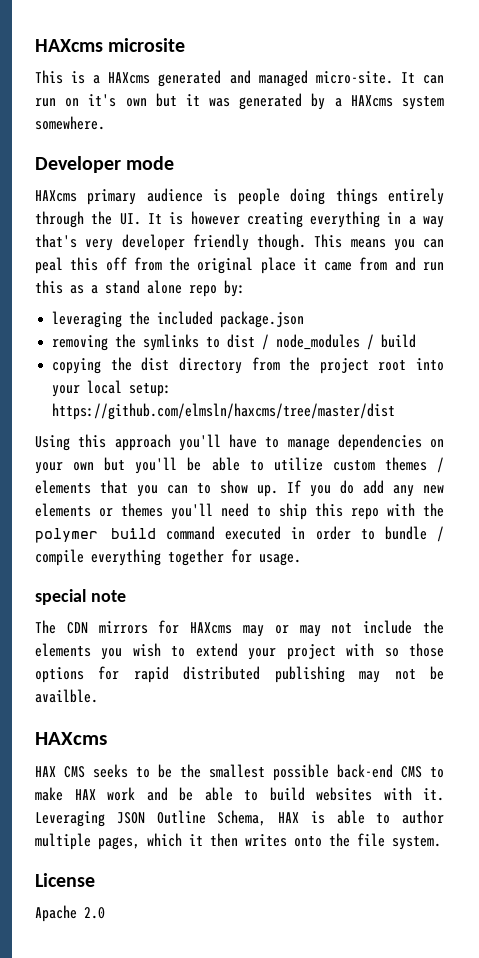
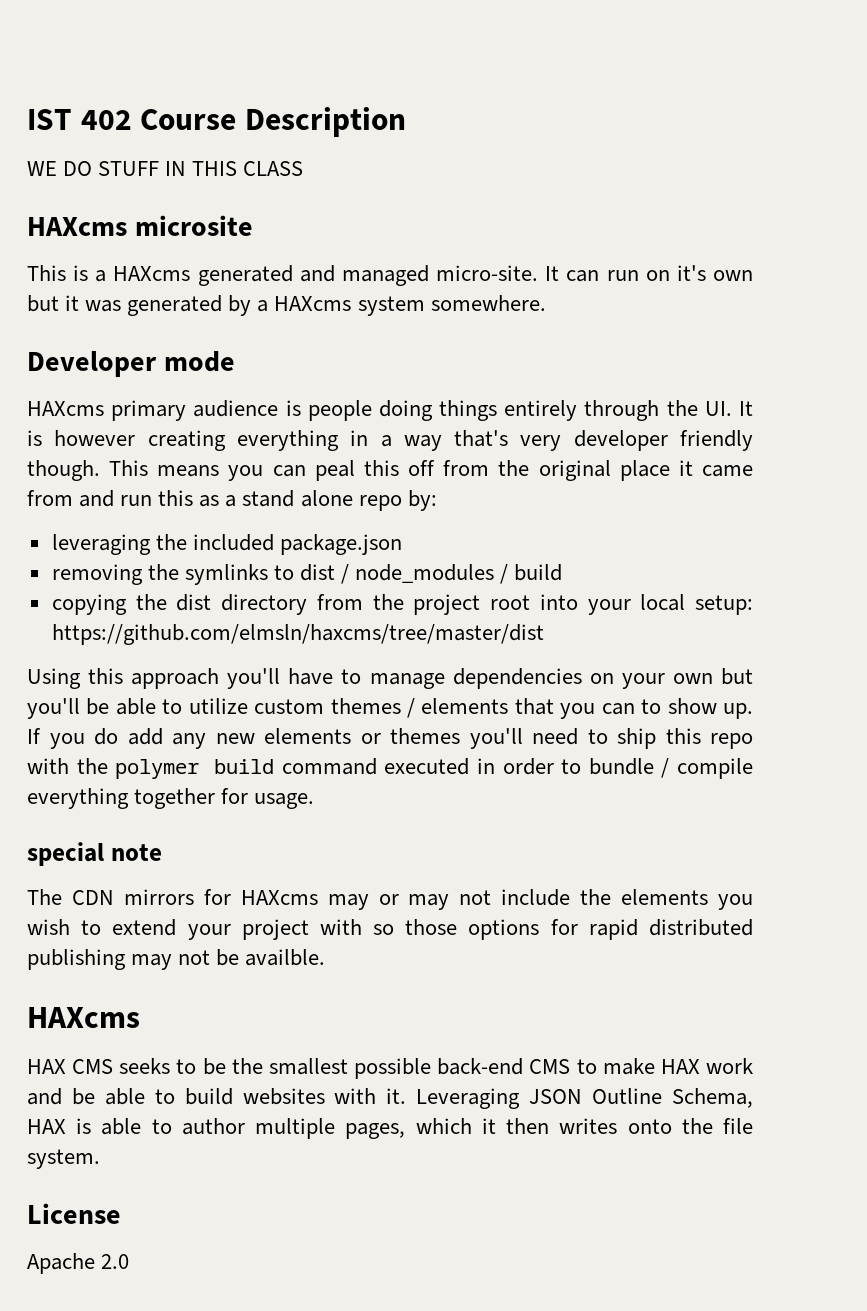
(35, 45) none -> [27,107,406,137] [27,161,304,176] IST 402 Course Description // WE DO STUFF IN THIS CLASS //

